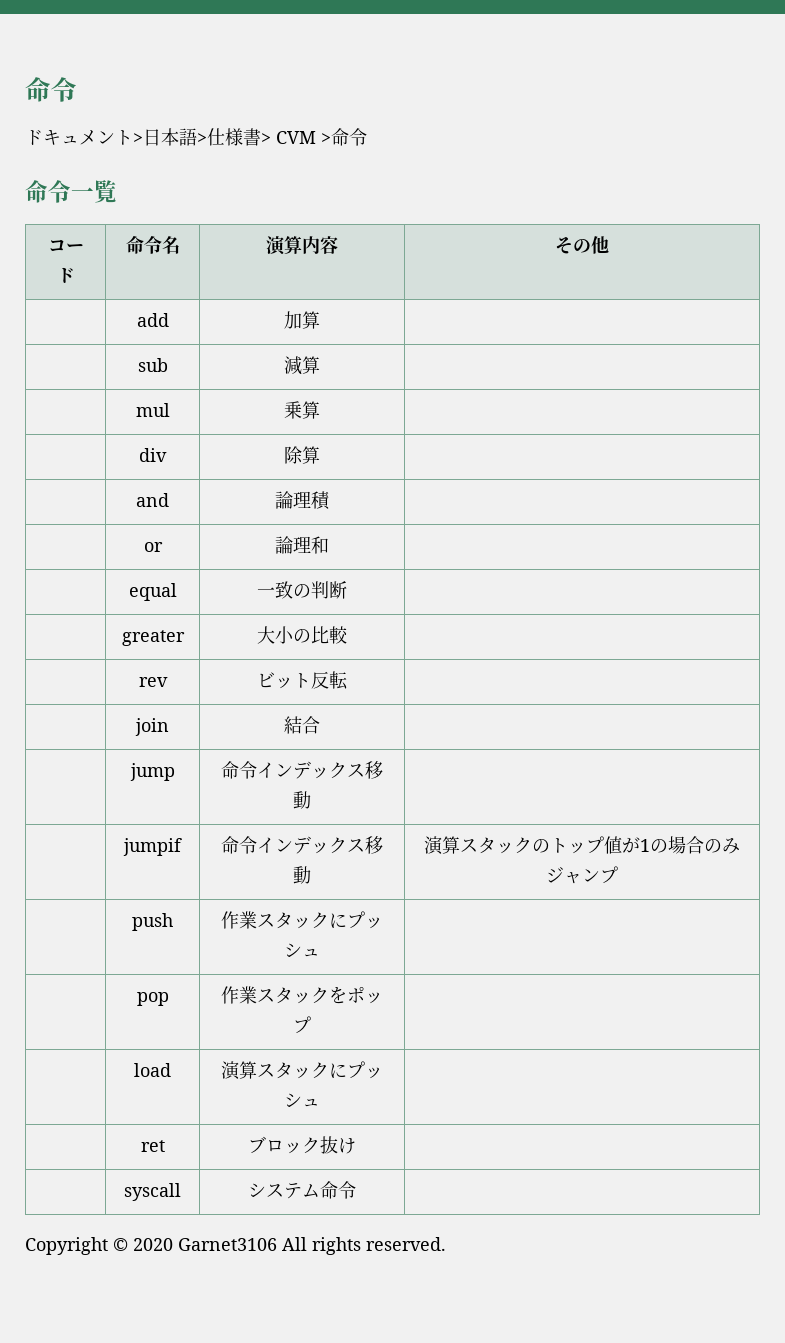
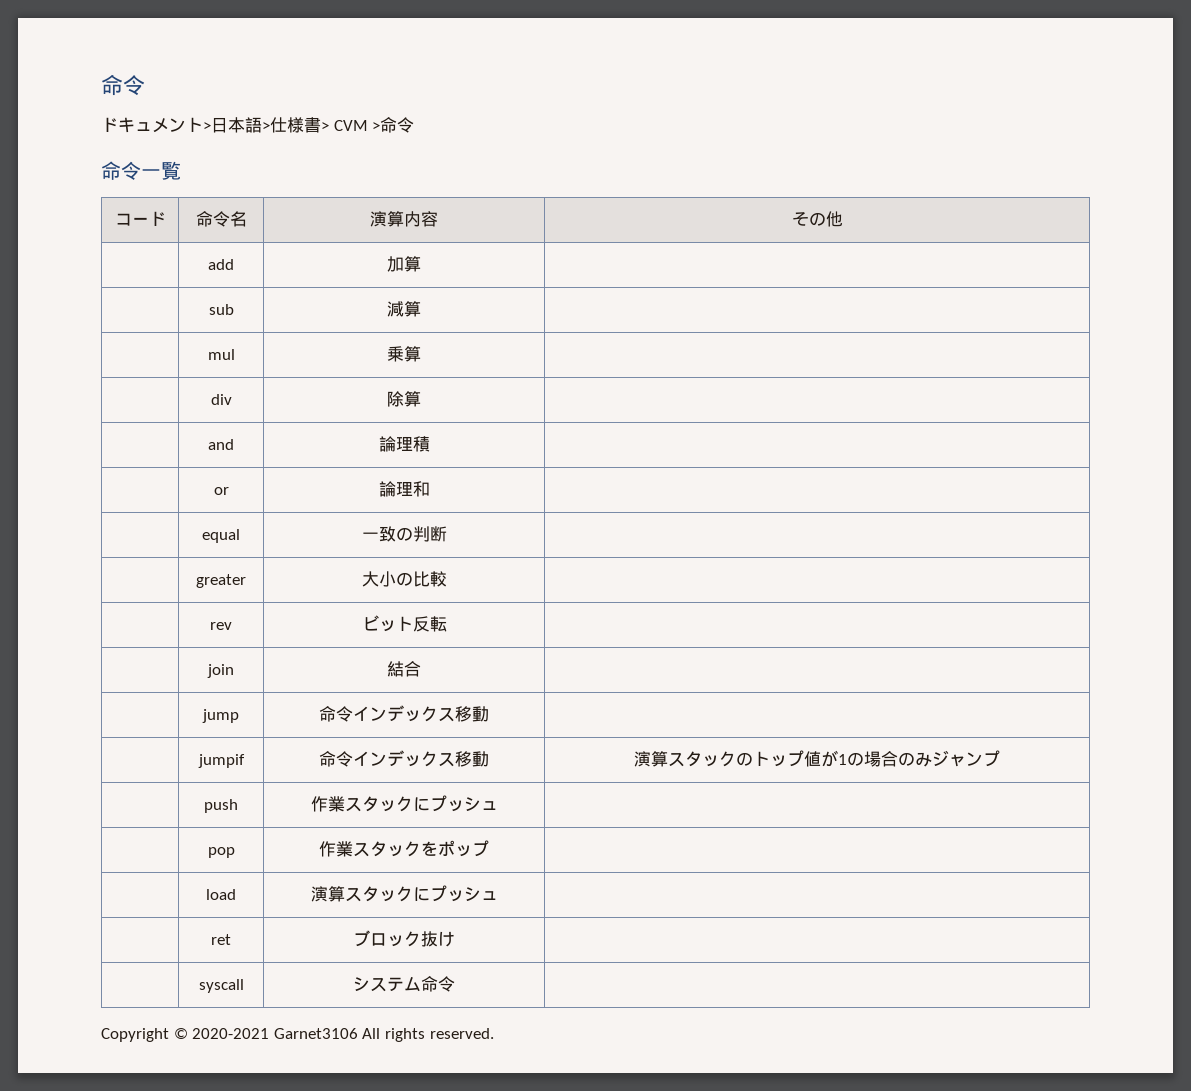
[133,1238,173,1251] 2020 -> [192,1028,270,1039] 2020-2021

